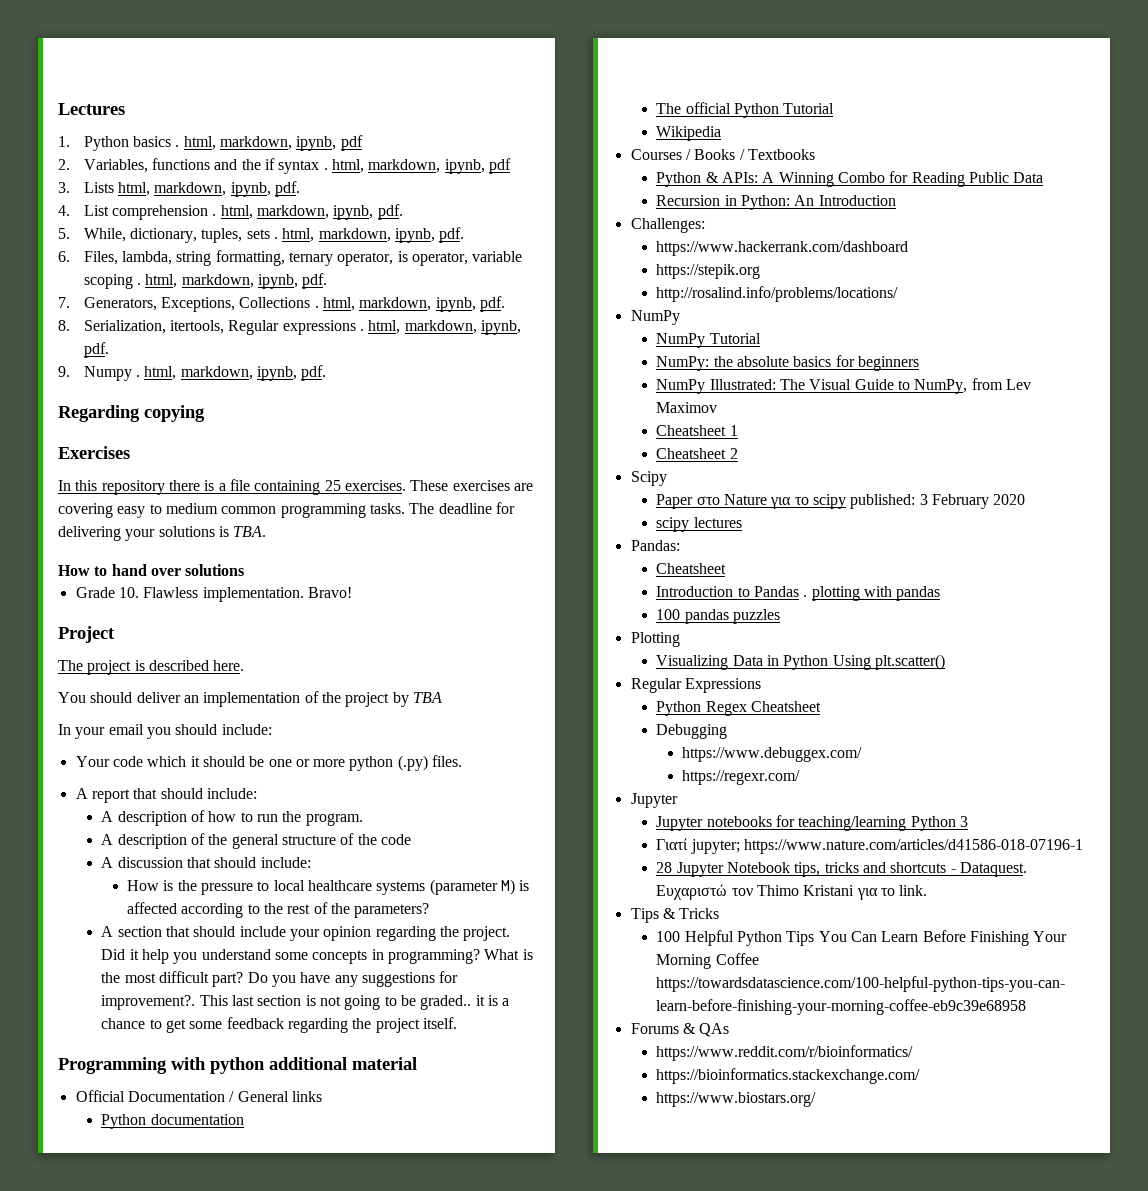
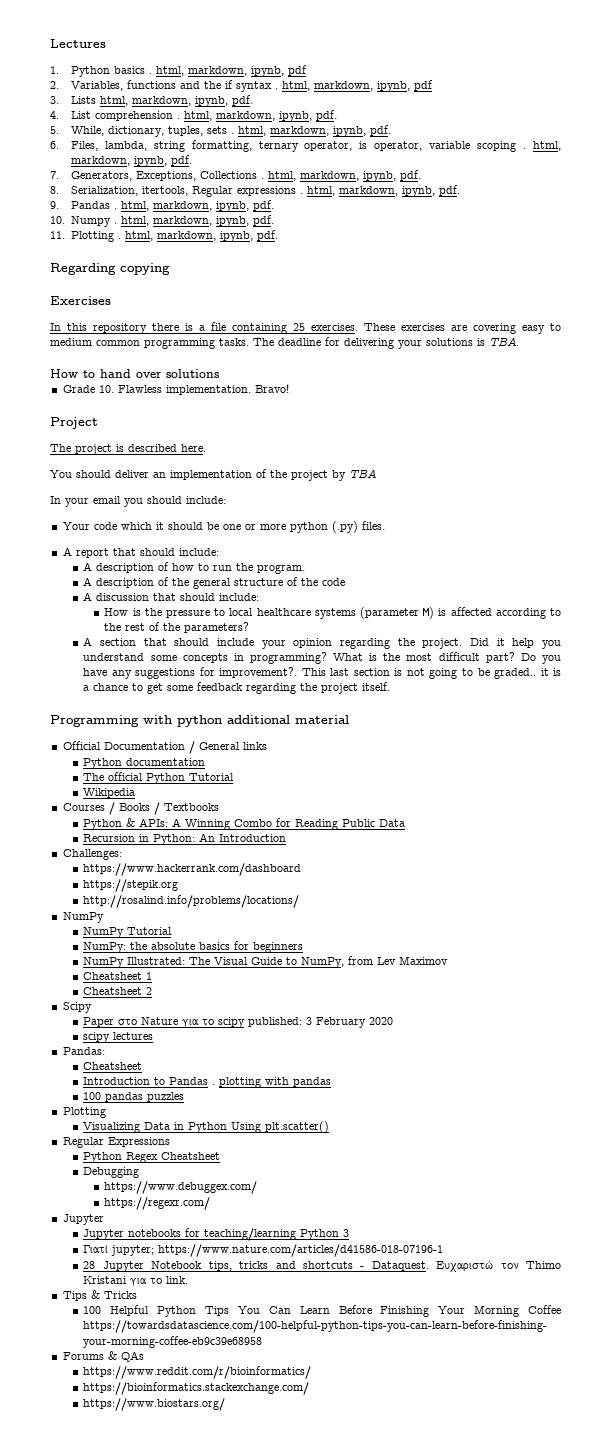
(70, 371) none -> [70,200,274,212] [50,216,65,224] Pandas . html, markdown, ipynb, pdf. // 10.
(327, 373) none -> [50,230,278,242] // 11. Plotting . html, markdown, ipynb, pdf.

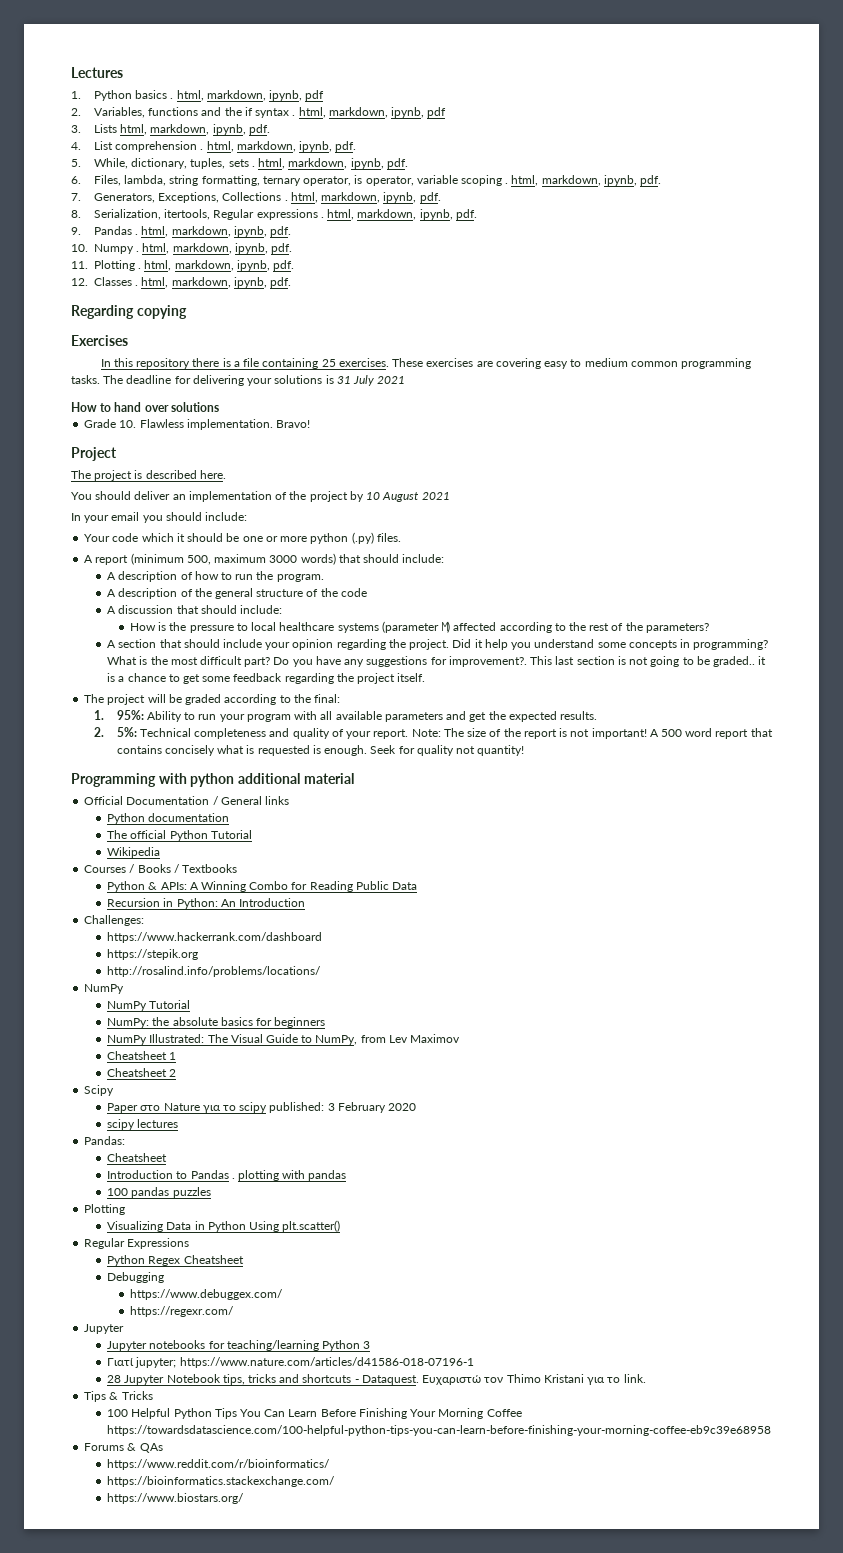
(278, 235) none -> [71,277,292,288] // 12. Classes . html, markdown, ipynb, pdf.
[489,337,519,346] TBA. -> [336,375,406,386] 31 July 2021
[349,469,376,478] TBA -> [366,492,450,502] 10 August 2021
(109, 553) none -> [130,553,336,565] (minimum 500, maximum 3000 words)
[438,608,447,616] is -> (451, 627) none
(391, 686) none -> [84,694,341,705] [93,710,598,722] [93,727,773,739] [116,745,525,756] // The project will be graded according to the final: // 1. 95%: Ability to run your program with all available parameters and get the expected results. // 2. 5%: Technical completeness and quality of your report. Note: The size of the report is not important! A 500 word report that contains concisely what is requested is enough. Seek for quality not quantity!

